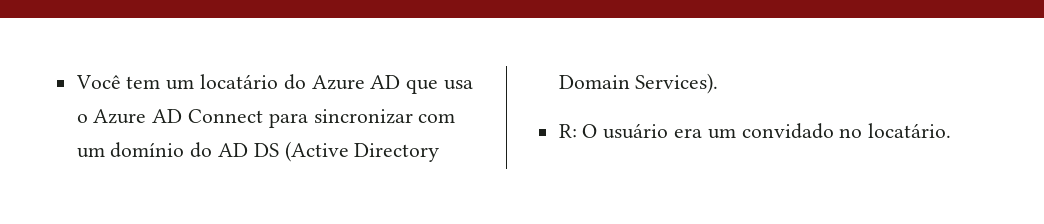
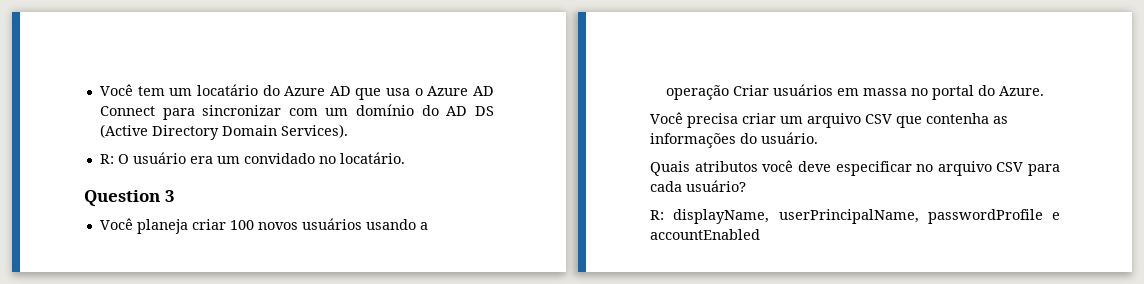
(952, 130) none -> [84,190,175,206] [99,218,428,234] [665,84,1044,100] [650,112,1008,128] [650,132,818,148] [650,160,1060,176] [650,180,746,192] [650,209,1060,224] [650,229,760,240] // Question 3 // Você planeja criar 100 novos usuários usando a operação Criar usuários em massa no portal do Azure. // Você precisa criar um arquivo CSV que contenha as informações do usuário. // Quais atributos você deve especificar no arquivo CSV para cada usuário? // R: displayName, userPrincipalName, passwordProfile e accountEnabled

